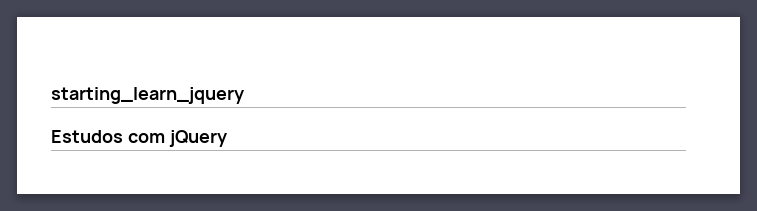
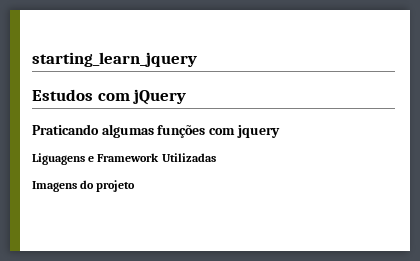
(227, 138) none -> [32,124,280,138] [32,153,216,165] [32,180,136,192] // Praticando algumas funções com jquery // Liguagens e Framework Utilizadas // Imagens do projeto

